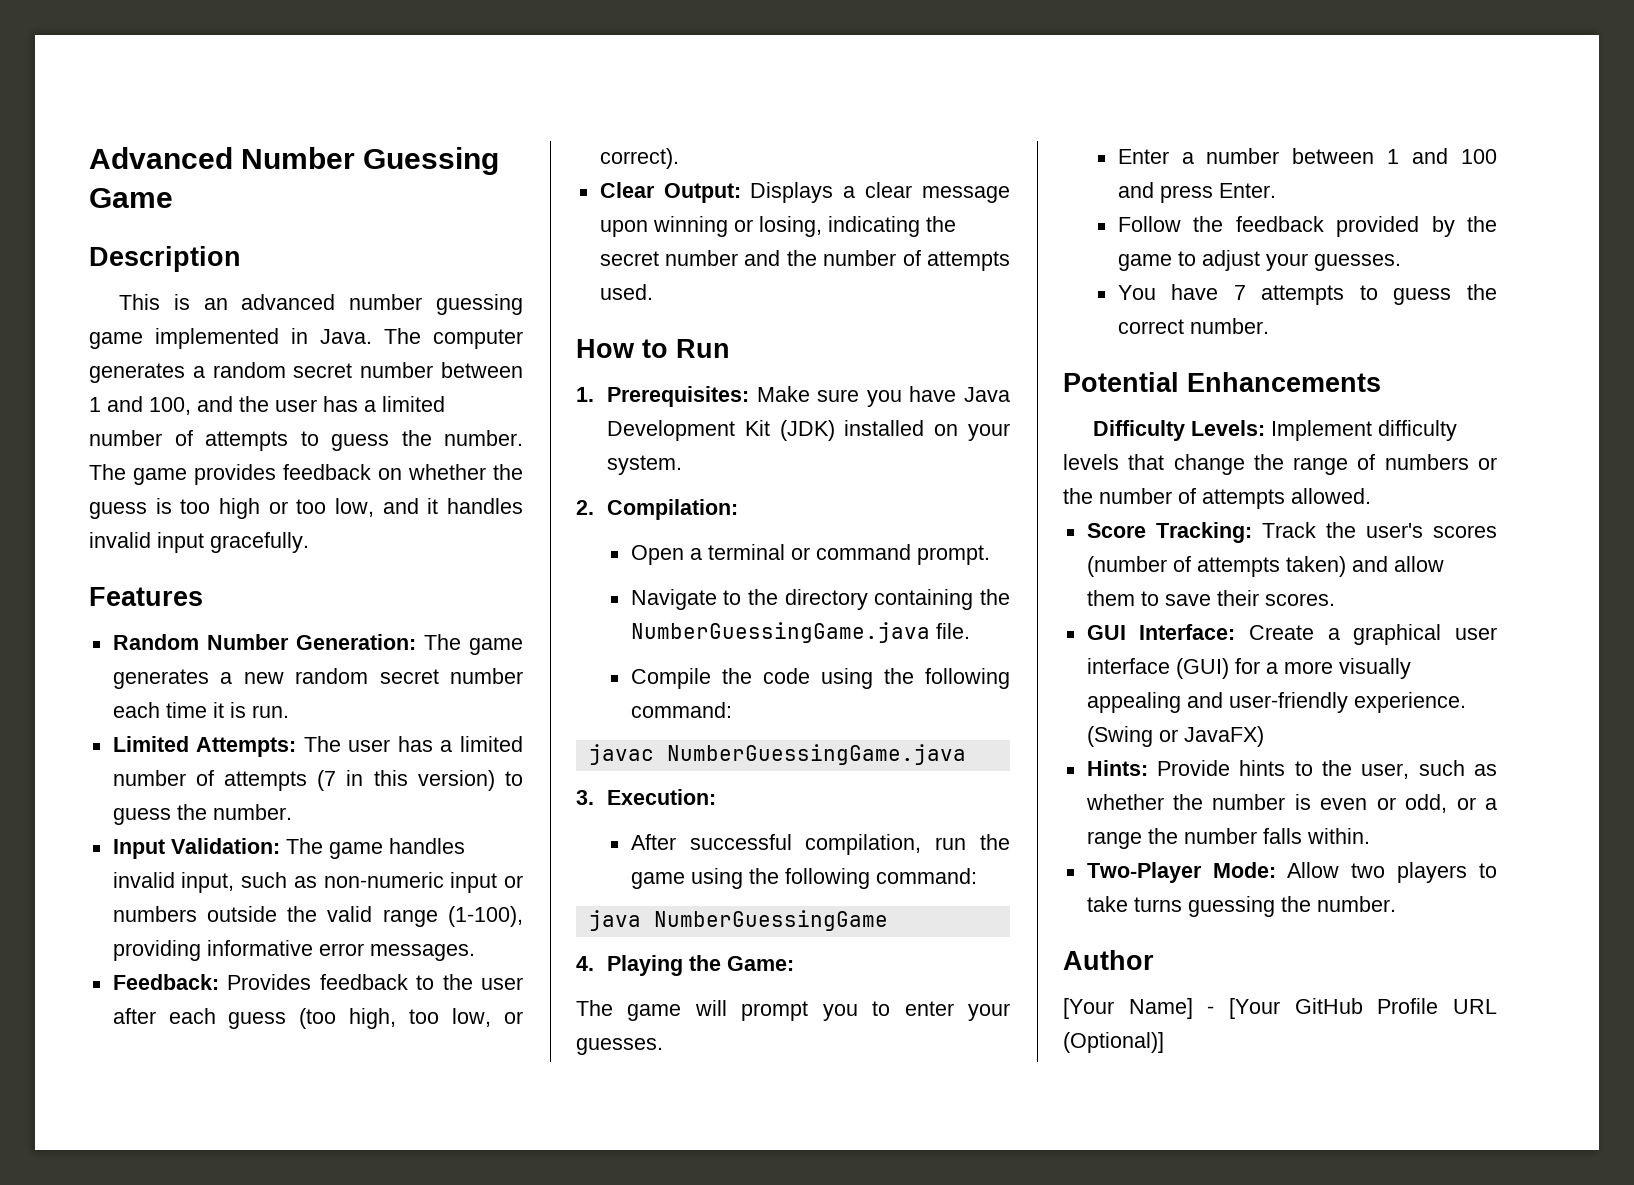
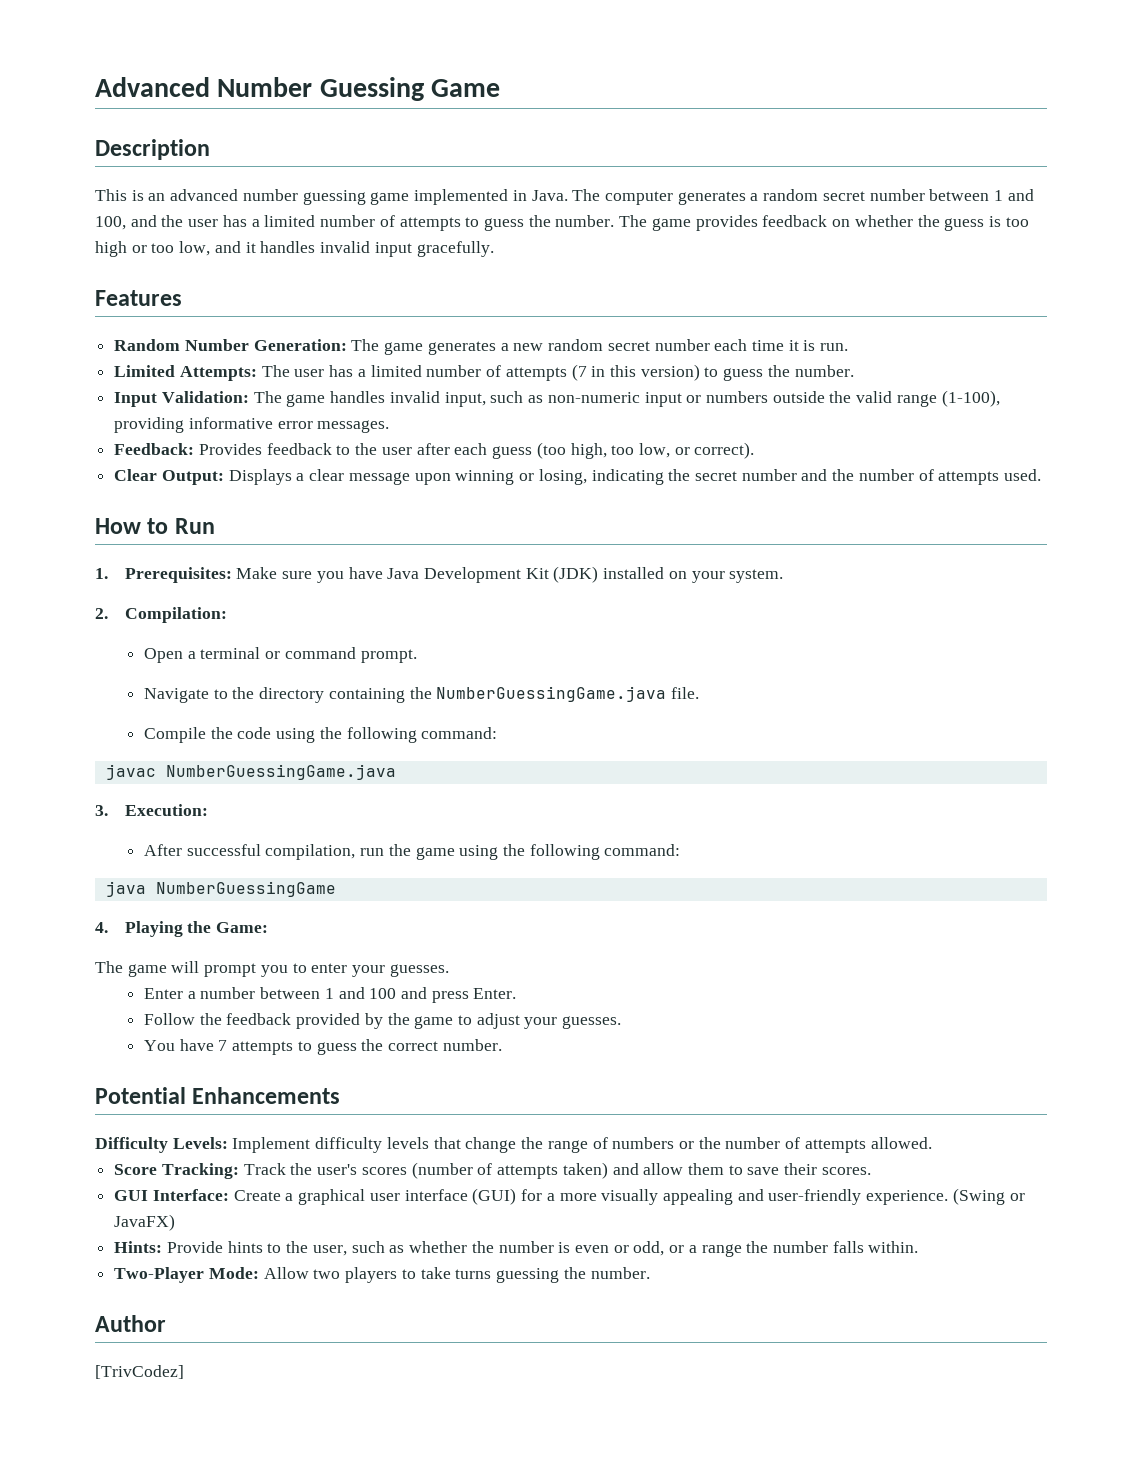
[1063,998,1497,1019] [1063,1032,1164,1053] [Your Name] - [Your GitHub Profile URL (Optional)] -> [95,1365,184,1379] [TrivCodez]

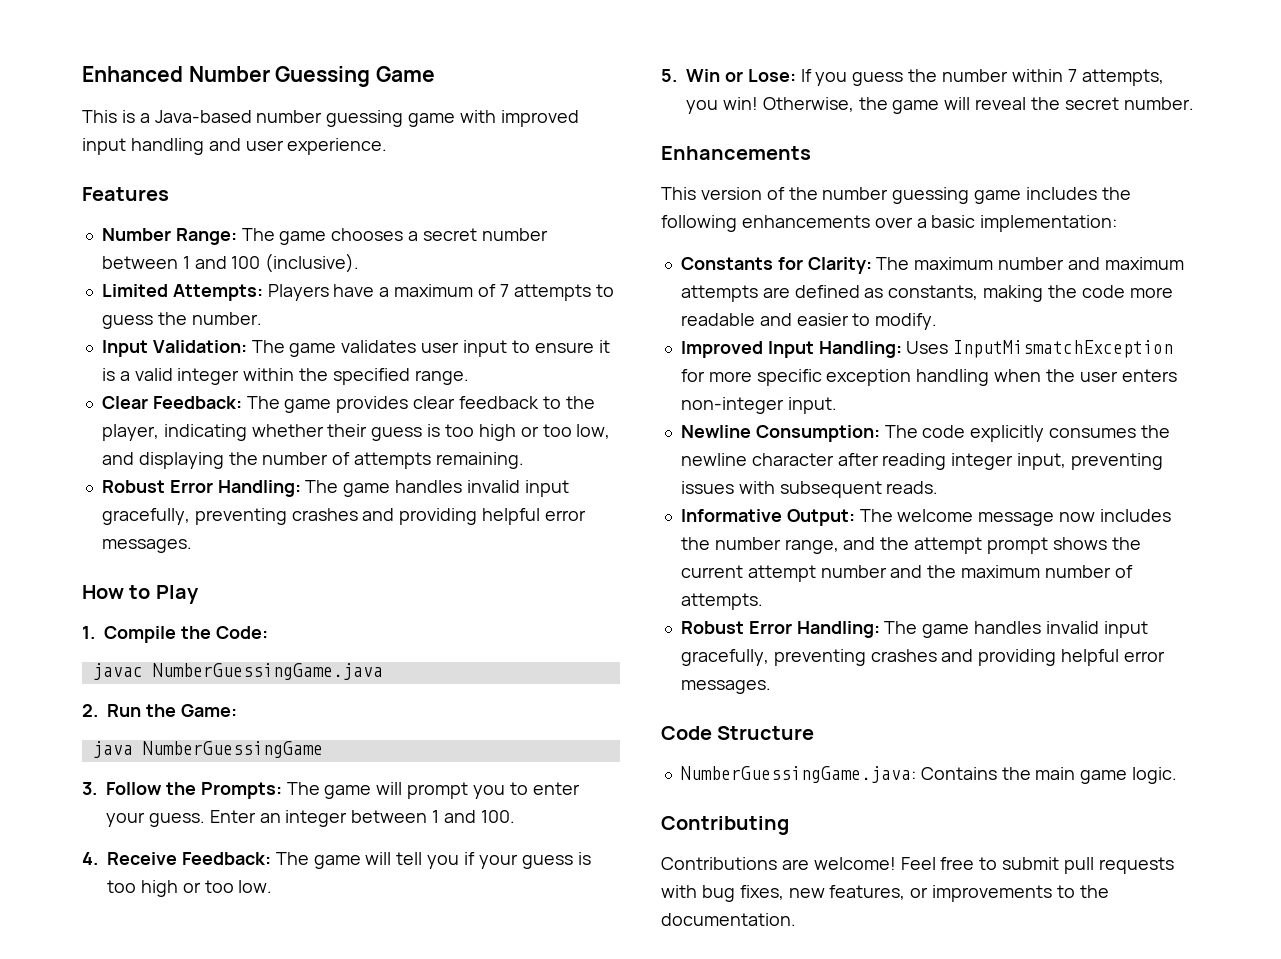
[95,77,210,97] Advanced -> [82,66,183,82] Enhanced
[95,139,210,160] // Description -> (436, 74) none
[148,189,819,205] an advanced number guessing game implemented in Java. The computer generates a random -> [139,110,579,127] [82,138,388,155] [82,187,169,201] [101,228,419,245] a Java-based number guessing game with improved input handling and user experience. // Features // Number Range: The game chooses a
[95,215,1029,231] [95,241,494,257] [95,290,182,306] [114,339,849,355] [114,364,700,381] 100, and the user has a limited number of attempts to guess the number. The game provides feedback on whether the guess is too high or too low, and it handles invalid input gracefully. // Features // Random Number Generation: The game generates a new random secret number each time it is run. // Limited Attempts: The user has a limited number of attempts (7 in this version) -> [231,253,360,273] [101,284,591,301] 100 (inclusive). // Limited Attempts: Players have a maximum of 7 attempts
[330,390,1000,407] [114,417,390,433] [114,442,755,459] [114,469,1042,485] handles invalid input, such as non-numeric input or numbers outside the valid range (1-100), providing informative error messages. // Feedback: Provides feedback to the user after each guess (too high, too low, or correct). // Clear Output: Displays a clear message upon winning or losing, indicating the secret number and the number of attempts used. -> [341,340,610,357] [101,368,469,385] [101,396,595,413] [101,424,611,441] [101,452,524,469] [101,480,569,497] [101,508,586,525] [101,539,192,553] validates user input to ensure it is a valid integer within the specified range. // Clear Feedback: The game provides clear feedback to the player, indicating whether their guess is too high or too low, and displaying the number of attempts remaining. // Robust Error Handling: The game handles invalid input gracefully, preventing crashes and providing helpful error messages.
[174,518,215,534] Run -> [155,585,199,604] Play
[124,566,784,583] [95,607,227,623] [143,647,417,663] [143,686,699,703] [143,727,498,743] [105,764,396,780] [95,804,208,816] [143,844,681,860] [105,881,336,897] [95,921,269,937] Prerequisites: Make sure you have Java Development Kit (JDK) installed on your system. // 2. Compilation: // Open a terminal or command prompt. // Navigate to the directory containing the NumberGuessingGame.java file. // Compile the code using the following command: // javac NumberGuessingGame.java // 3. Execution: // After successful compilation, run the game using the following command: // java NumberGuessingGame // 4. Playing the Game: // -> [104,626,268,643] [92,663,383,680] [82,704,237,717] [92,741,323,758] [82,782,282,799] Compile the Code: // javac NumberGuessingGame.java // 2. Run the Game: // java NumberGuessingGame // 3. Follow the Prompts:
[389,964,449,977] [143,987,517,1003] [143,1013,622,1029] [143,1039,502,1055] [95,1087,186,1104] guesses. // Enter a number between 1 and 100 and press Enter. // Follow the feedback provided by the game to adjust your guesses. // You have 7 attempts to guess the correct number. // Potential -> [148,810,515,827] [82,852,591,869] [107,880,273,897] [661,69,1164,86] [686,97,1194,114] guess. Enter an integer between 1 and 100. // 4. Receive Feedback: The game will tell you if your guess is too high or too low. // 5. Win or Lose: If you guess the number within 7 attempts, you win! Otherwise, the game will reveal the secret number. //
[95,1137,932,1153] [114,1162,871,1179] [114,1188,1025,1205] [114,1214,176,1231] [114,1241,919,1257] [114,1267,650,1283] [95,1315,166,1332] [95,1365,184,1379] Difficulty Levels: Implement difficulty levels that change the range of numbers or the number of attempts allowed. // Score Tracking: Track the user's scores (number of attempts taken) and allow them to save their scores. // GUI Interface: Create a graphical user interface (GUI) for a more visually appealing and user-friendly experience. (Swing or JavaFX) // Hints: Provide hints to the user, such as whether the number is even or odd, or a range the number falls within. // Two-Player Mode: Allow two players to take turns guessing the number. // Author // [TrivCodez] -> [661,187,1131,204] [661,215,1118,232] [680,257,1184,274] [680,285,1173,302] [680,313,938,330] [680,340,1174,358] [680,369,1177,386] [680,397,837,414] [680,425,1170,442] [680,453,1163,470] [680,481,939,498] [680,509,1171,526] [680,537,1141,554] [680,565,1133,582] [680,593,763,610] [680,621,1148,638] [680,649,1165,666] [680,680,771,694] [661,726,815,740] [680,766,1178,784] [661,816,789,835] [661,857,1174,874] [661,885,1109,902] [661,913,796,926] This version of the number guessing game includes the following enhancements over a basic implementation: // Constants for Clarity: The maximum number and maximum attempts are defined as constants, making the code more readable and easier to modify. // Improved Input Handling: Uses InputMismatchException for more specific exception handling when the user enters non-integer input. // Newline Consumption: The code explicitly consumes the newline character after reading integer input, preventing issues with subsequent reads. // Informative Output: The welcome message now includes the number range, and the attempt prompt shows the current attempt number and the maximum number of attempts. // Robust Error Handling: The game handles invalid input gracefully, preventing crashes and providing helpful error messages. // Code Structure // NumberGuessingGame.java: Contains the main game logic. // Contributing // Contributions are welcome! Feel free to submit pull requests with bug fixes, new features, or improvements to the documentation.

